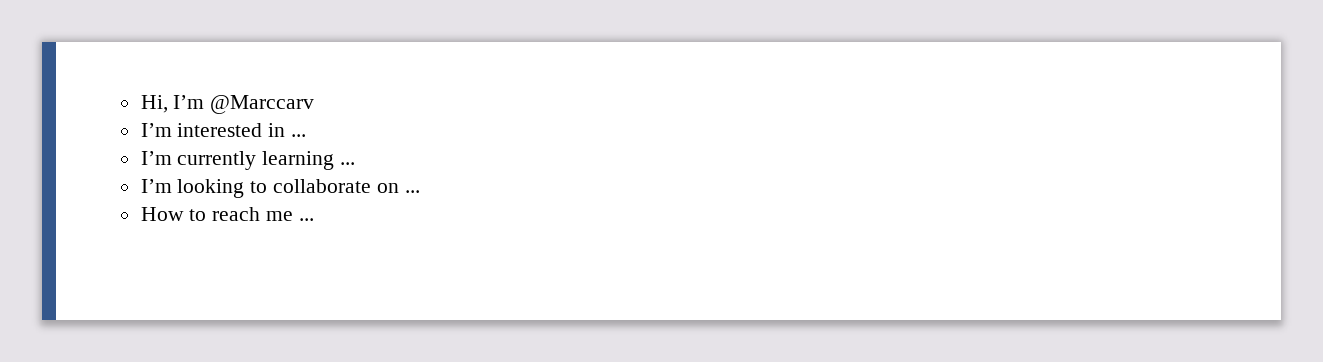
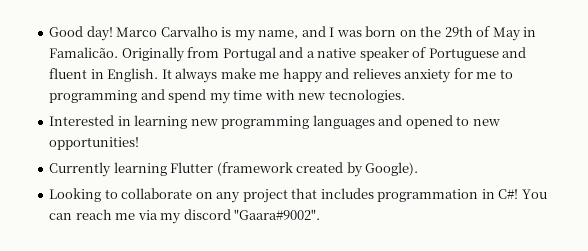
[140,95,315,114] [140,123,307,137] [140,151,356,170] [140,179,420,198] [140,207,314,221] Hi, I’m @Marccarv // I’m interested in ... // I’m currently learning ... // I’m looking to collaborate on ... // How to reach me ... -> [49,26,537,41] [49,47,527,62] [49,68,513,83] [49,89,405,104] [49,115,500,129] [49,137,140,150] [49,162,419,177] [49,188,547,203] [49,209,321,224] Good day! Marco Carvalho is my name, and I was born on the 29th of May in Famalicão. Originally from Portugal and a native speaker of Portuguese and fluent in English. It always make me happy and relieves anxiety for me to programming and spend my time with new tecnologies. // Interested in learning new programming languages and opened to new opportunities! // Currently learning Flutter (framework created by Google). // Looking to collaborate on any project that includes programmation in C#! You can reach me via my discord "Gaara#9002".

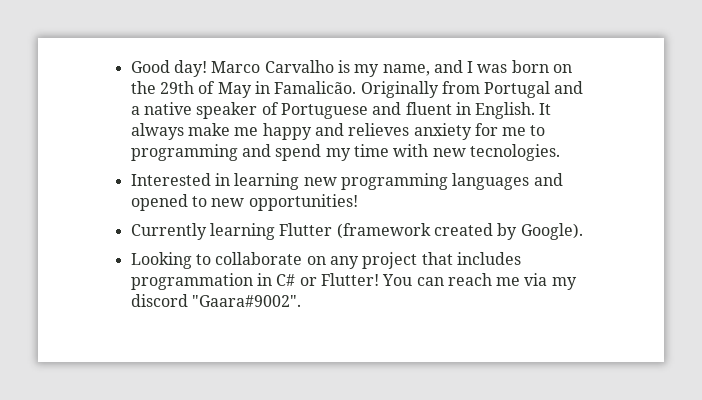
[498,189,519,199] C#! -> [276,273,379,286] C# or Flutter!

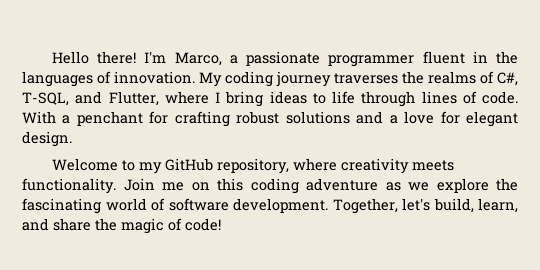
[130,60,573,77] [130,81,584,98] [130,102,552,119] [130,123,546,140] [130,144,560,161] [130,173,563,190] [130,194,358,211] [130,223,583,240] [130,252,521,269] [130,273,577,290] [130,294,301,307] Good day! Marco Carvalho is my name, and I was born on the 29th of May in Famalicão. Originally from Portugal and a native speaker of Portuguese and fluent in English. It always make me happy and relieves anxiety for me to programming and spend my time with new tecnologies. // Interested in learning new programming languages and opened to new opportunities! // Currently learning Flutter (framework created by Google). // Looking to collaborate on any project that includes programmation in C# or Flutter! You can reach me via my discord "Gaara#9002". -> [51,51,519,67] [22,71,518,87] [22,91,518,107] [22,111,518,127] [22,131,72,147] [51,158,454,174] [22,178,518,194] [22,198,518,214] [22,218,221,234] Hello there! I'm Marco, a passionate programmer fluent in the languages of innovation. My coding journey traverses the realms of C#, T-SQL, and Flutter, where I bring ideas to life through lines of code. With a penchant for crafting robust solutions and a love for elegant design. // Welcome to my GitHub repository, where creativity meets functionality. Join me on this coding adventure as we explore the fascinating world of software development. Together, let's build, learn, and share the magic of code!

